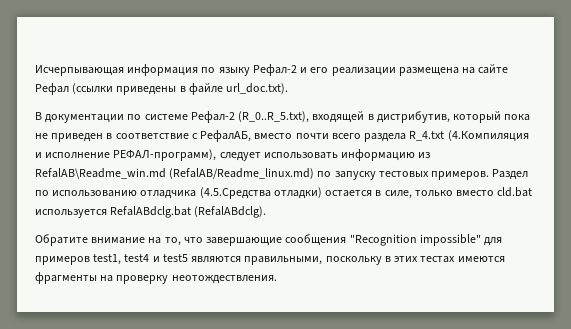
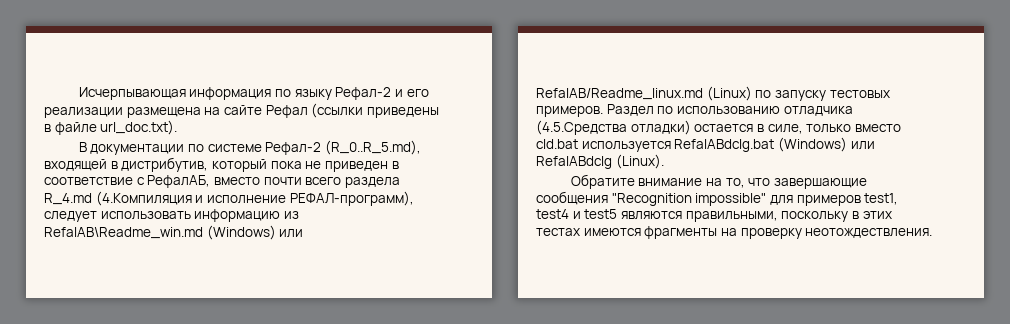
[238,111,310,123] (R_0..R_5.txt), -> [324,140,421,155] (R_0..R_5.md),
[409,131,445,141] R_4.txt -> [44,193,92,205] R_4.md
[169,168,315,179] (RefalAB/Readme_linux.md) -> [206,225,304,240] [536,86,752,101] (Windows) или RefalAB/Readme_linux.md (Linux)
[194,206,267,218] (RefalABdclg). -> [777,137,875,152] [536,154,664,169] (Windows) или RefalABdclg (Linux).

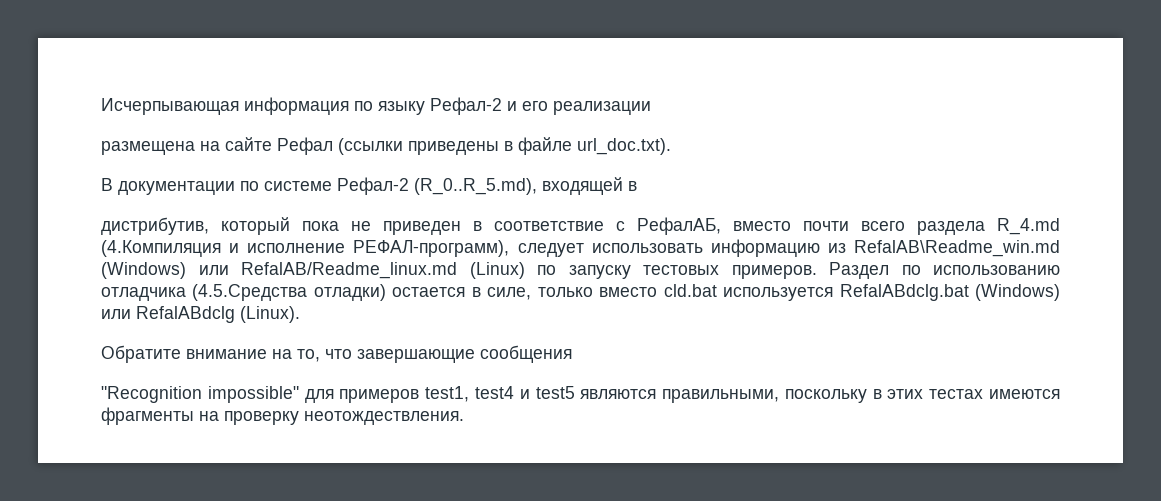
(123, 112) none -> (651, 108) //
(118, 165) none -> (637, 186) //
(608, 198) none -> (572, 354) //

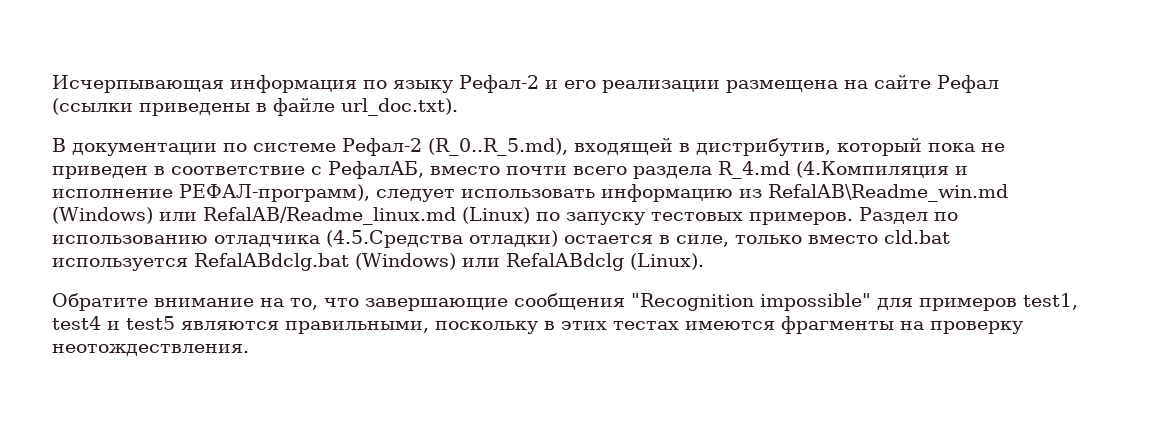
(651, 108) // -> (720, 86) none
(637, 186) // -> (690, 147) none
(572, 354) // -> (625, 301) none

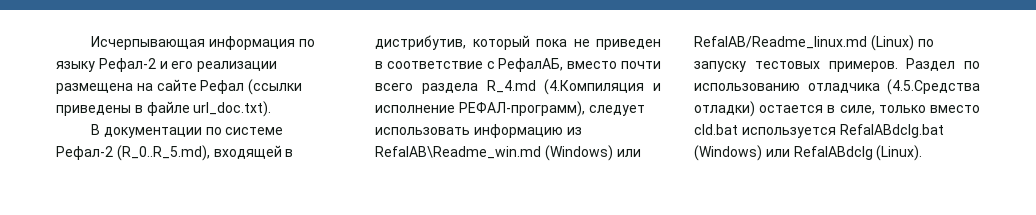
[52,293,1078,311] [52,316,1023,334] [52,344,249,356] // Обратите внимание на то, что завершающие сообщения "Recognition impossible" для примеров test1, test4 и test5 являются правильными, поскольку в этих тестах имеются фрагменты на проверку неотождествления. -> (923, 153) none

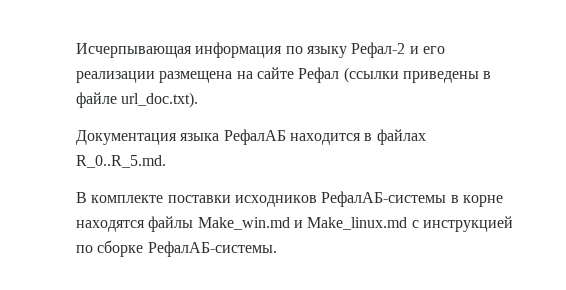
[91,124,284,138] [56,145,294,161] [375,35,661,50] [375,58,661,72] [375,79,661,95] [375,101,645,117] [375,124,582,138] [375,145,641,161] [694,35,934,51] [694,58,980,72] [694,79,980,95] [694,101,980,117] [694,124,944,138] [694,145,923,161] В документации по системе Рефал-2 (R_0..R_5.md), входящей в дистрибутив, который пока не приведен в соответствие с РефалАБ, вместо почти всего раздела R_4.md (4.Компиляция и исполнение РЕФАЛ-программ), следует использовать информацию из RefalAB\Readme_win.md (Windows) или RefalAB/Readme_linux.md (Linux) по запуску тестовых примеров. Раздел по использованию отладчика (4.5.Средства отладки) остается в силе, только вместо cld.bat используется RefalABdclg.bat (Windows) или RefalABdclg (Linux). -> [76,129,426,145] [76,155,166,168] [76,191,503,207] [76,216,513,232] [76,240,277,257] Документация языка РефалАБ находится в файлах R_0..R_5.md. // В комплекте поставки исходников РефалАБ-системы в корне находятся файлы Make_win.md и Make_linux.md с инструкцией по сборке РефалАБ-системы.

